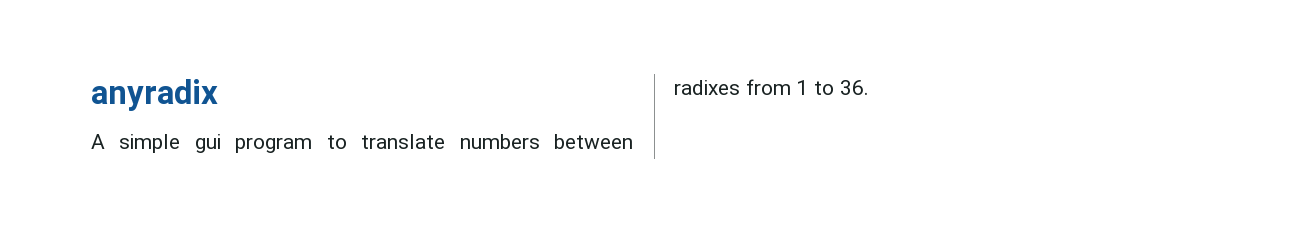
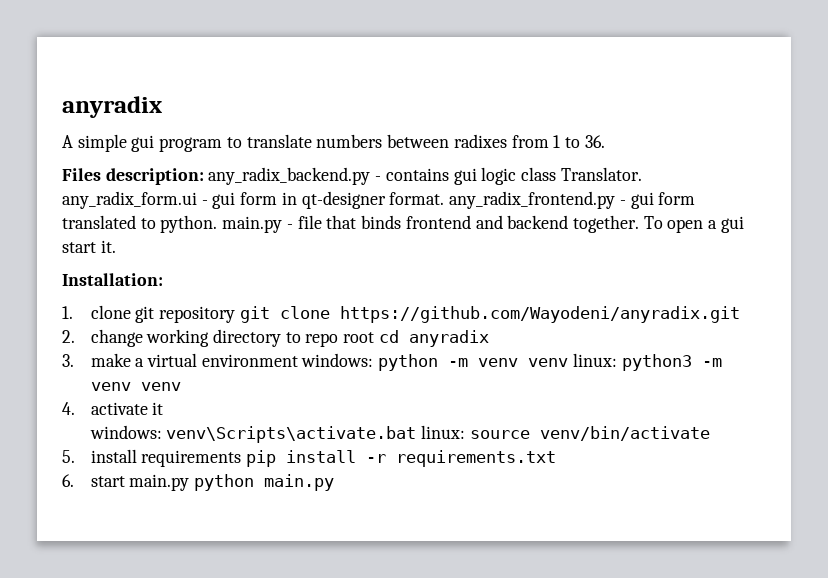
(869, 87) none -> [62,167,642,185] [62,191,696,209] [62,215,744,233] [62,240,116,253] [62,273,163,286] [62,305,740,323] [62,329,489,347] [62,353,722,371] [90,382,181,391] [62,402,164,415] [89,425,710,443] [62,449,556,467] [62,474,334,491] // Files description: any_radix_backend.py - contains gui logic class Translator. any_radix_form.ui - gui form in qt-designer format. any_radix_frontend.py - gui form translated to python. main.py - file that binds frontend and backend together. To open a gui start it. // Installation: // 1. clone git repository git clone https://github.com/Wayodeni/anyradix.git // 2. change working directory to repo root cd anyradix // 3. make a virtual environment windows: python -m venv venv linux: python3 -m venv venv // 4. activate it // windows: venv\Scripts\activate.bat linux: source venv/bin/activate // 5. install requirements pip install -r requirements.txt // 6. start main.py python main.py

